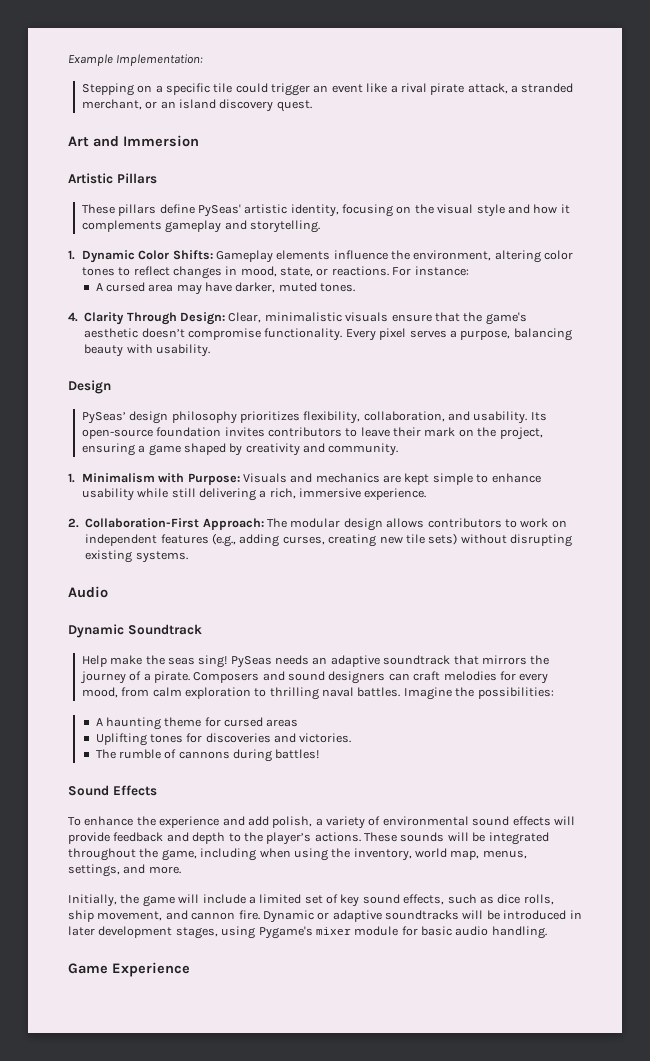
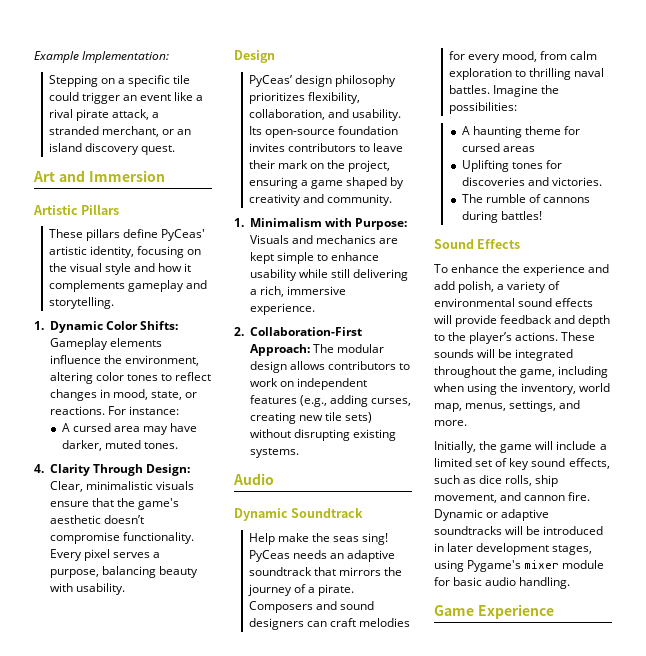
[197,204,241,217] PySeas' -> [161,229,206,241] PyCeas'
[81,412,126,424] PySeas’ -> [248,75,292,87] PyCeas’
[230,656,272,668] PySeas -> [248,550,290,562] PyCeas

